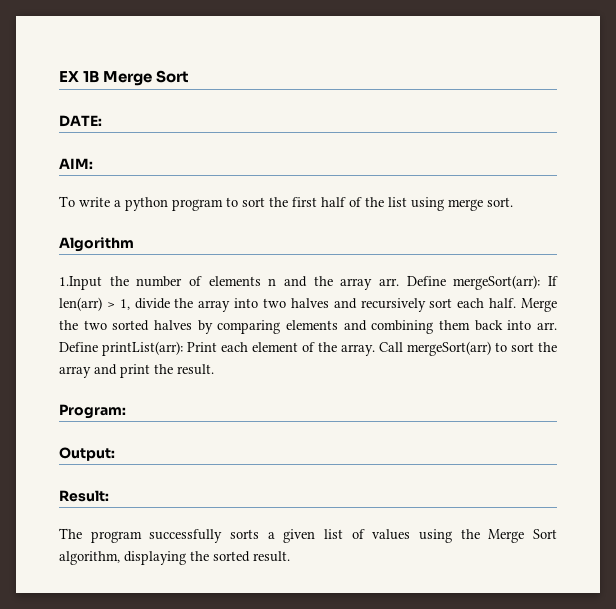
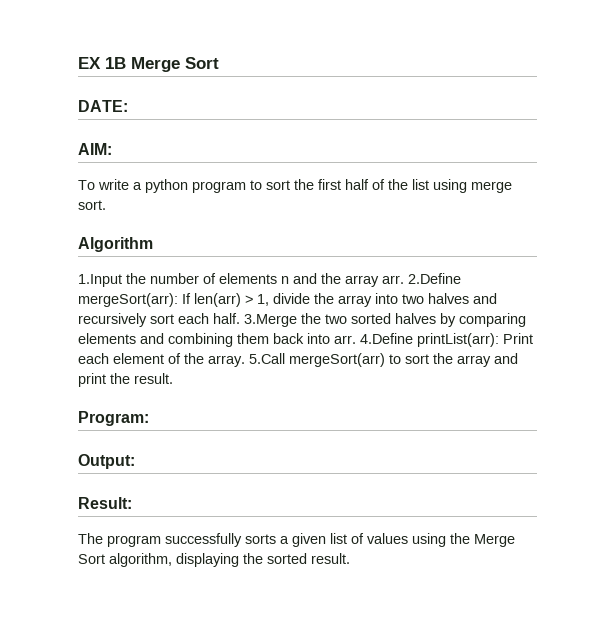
[406,276,446,286] Define -> [408,273,461,284] 2.Define
[520,298,557,312] Merge -> [244,314,297,327] 3.Merge
[59,342,98,352] Define -> [360,333,413,344] 4.Define
[379,342,403,352] Call -> [249,353,285,364] 5.Call

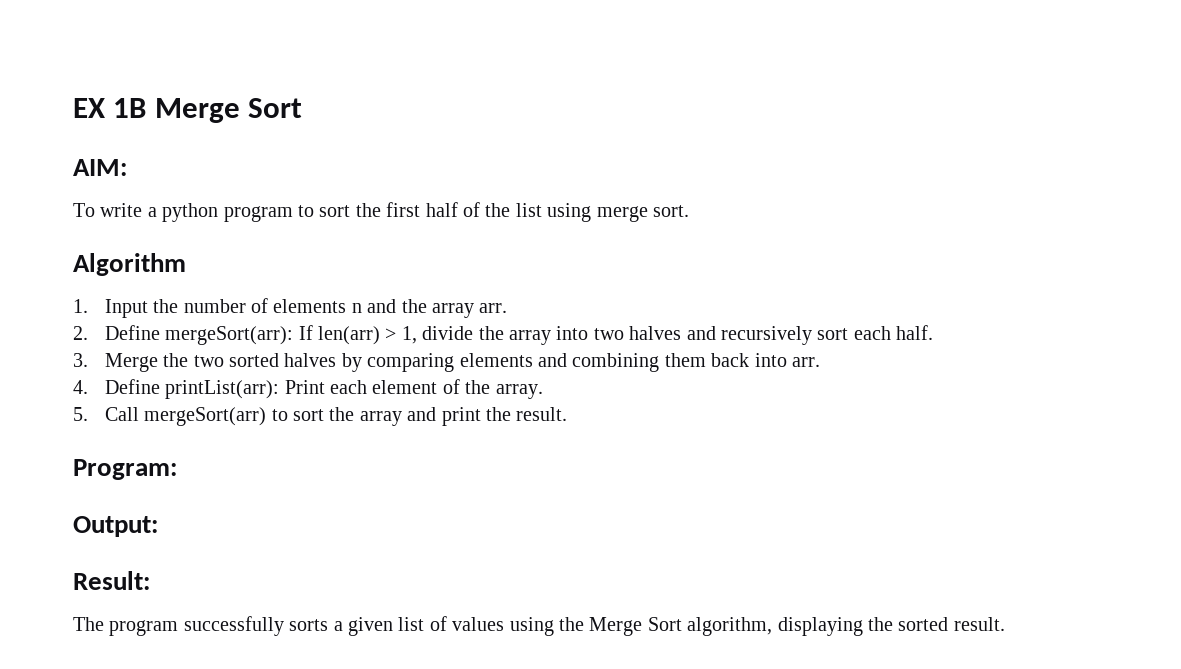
[78,100,128,112] // DATE: -> (303, 108) none
[78,274,122,287] 1.Input -> [73,299,148,318] 1. Input
[408,273,461,284] 2.Define -> [73,325,160,340] // 2. Define
[244,314,297,327] 3.Merge -> [73,353,158,372] // 3. Merge
[360,333,413,344] 4.Define -> [73,379,160,394] // 4. Define
[249,353,285,364] 5.Call -> [73,407,139,421] // 5. Call

